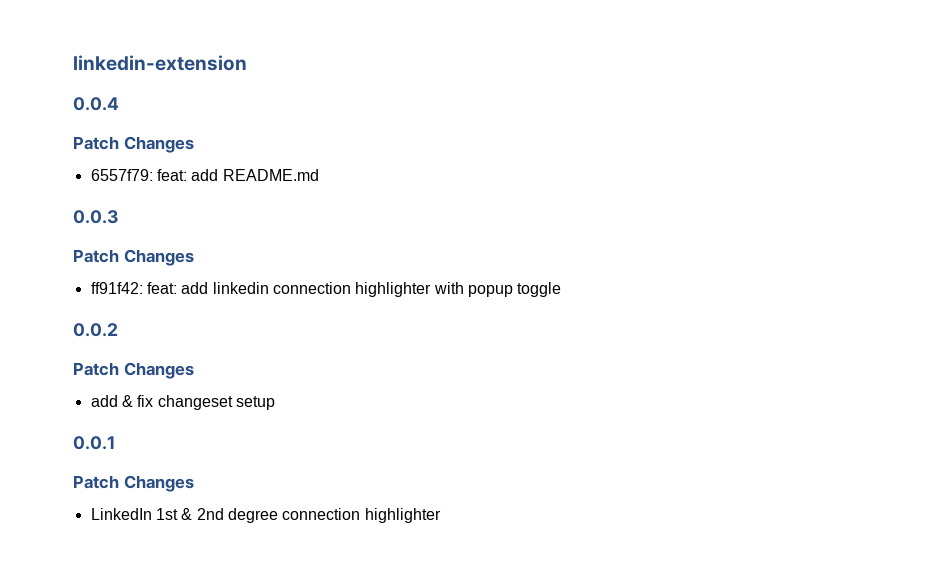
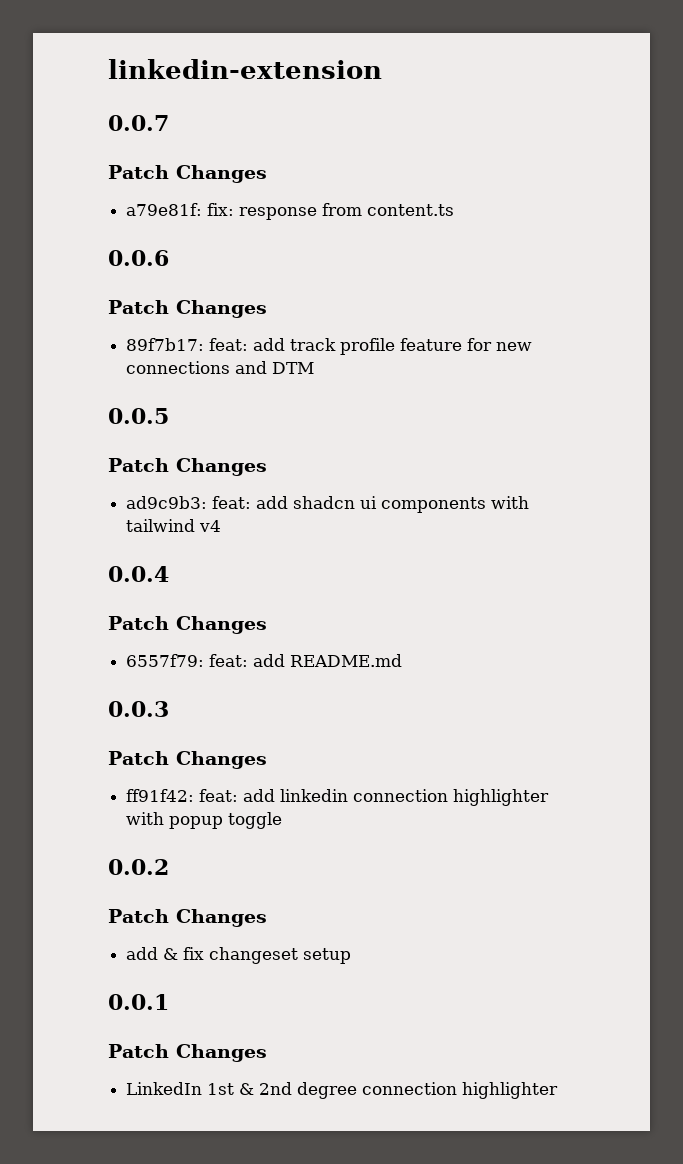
(247, 63) none -> [108,115,169,131] [108,165,267,183] [126,203,455,220] [108,250,169,266] [108,300,267,318] [126,338,533,355] [126,361,315,374] [108,408,169,424] [108,458,267,476] [126,496,530,513] [126,519,222,532] // 0.0.7 // Patch Changes // a79e81f: fix: response from content.ts // 0.0.6 // Patch Changes // 89f7b17: feat: add track profile feature for new connections and DTM // 0.0.5 // Patch Changes // ad9c9b3: feat: add shadcn ui components with tailwind v4

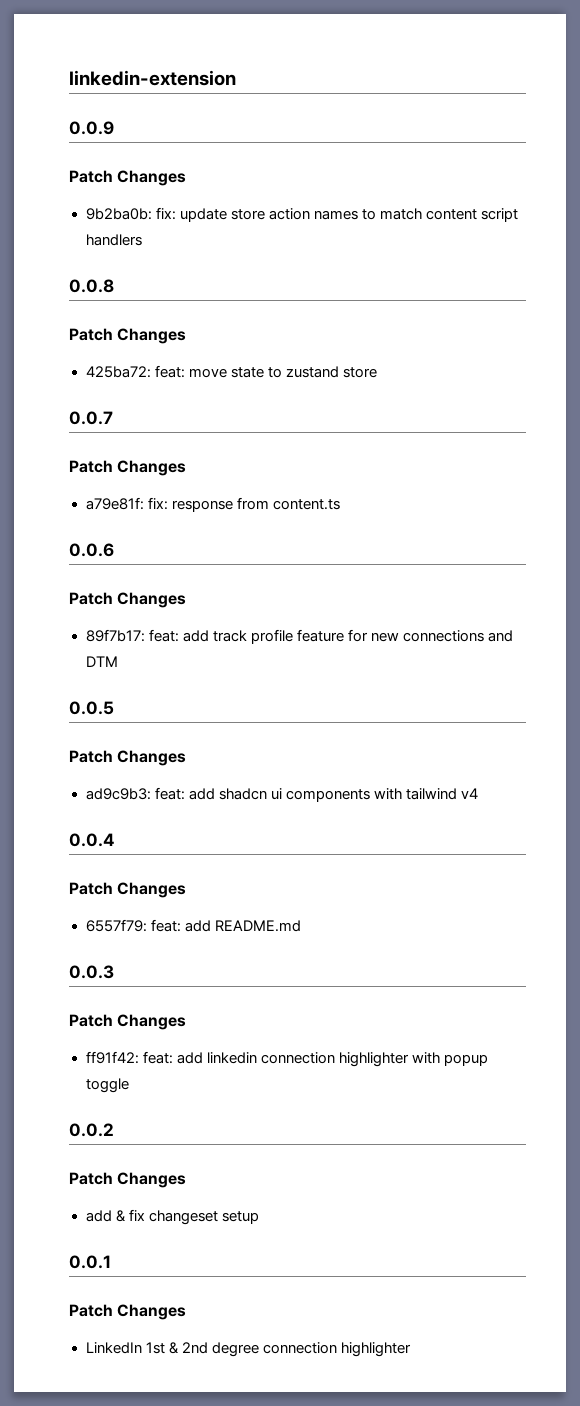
(382, 69) none -> [69,121,114,135] [69,170,187,186] [85,207,518,222] [85,234,142,246] [69,279,114,293] [69,328,187,344] [85,365,377,378] // 0.0.9 // Patch Changes // 9b2ba0b: fix: update store action names to match content script handlers // 0.0.8 // Patch Changes // 425ba72: feat: move state to zustand store

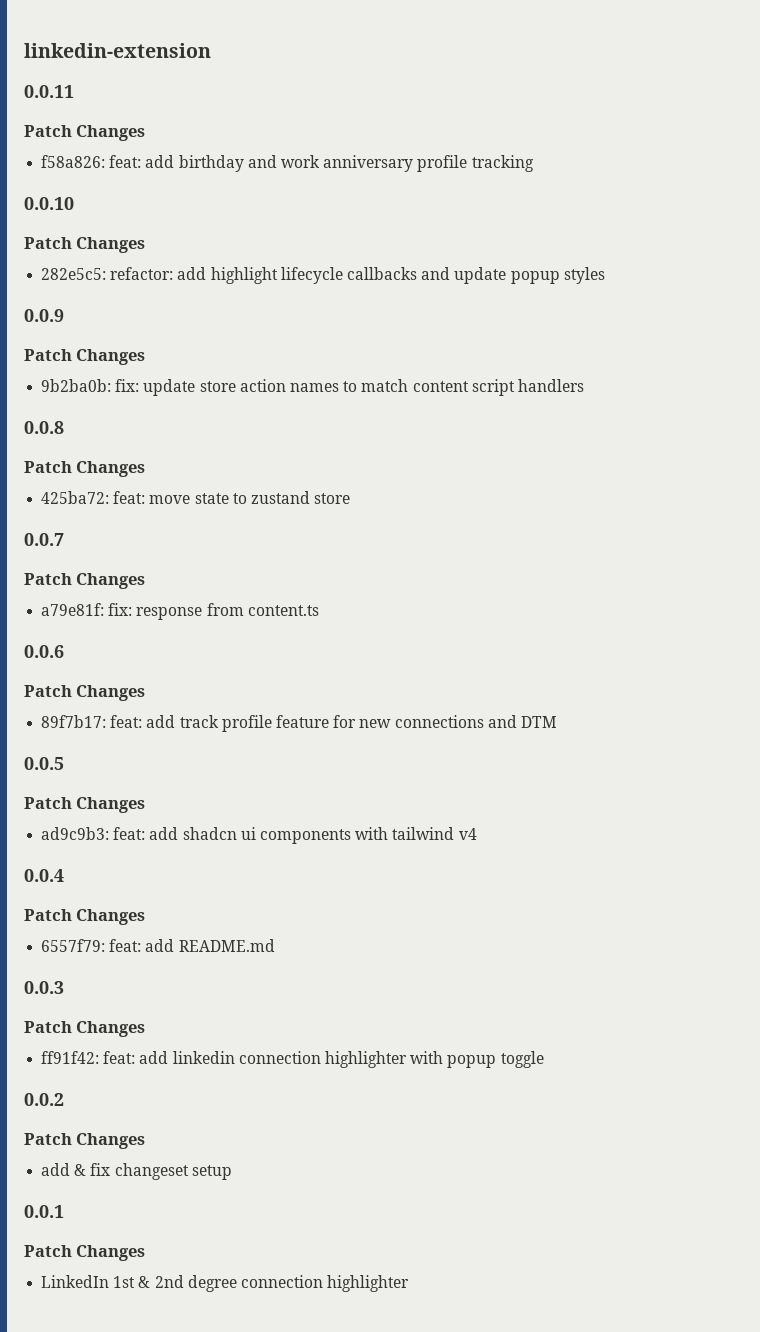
(236, 78) none -> [24,85,74,98] [24,125,146,141] [41,155,534,172] [24,197,74,210] [24,237,146,253] [41,267,605,284] // 0.0.11 // Patch Changes // f58a826: feat: add birthday and work anniversary profile tracking // 0.0.10 // Patch Changes // 282e5c5: refactor: add highlight lifecycle callbacks and update popup styles

